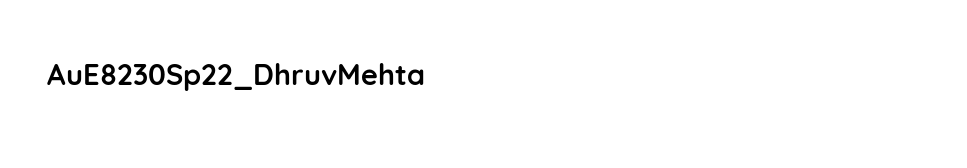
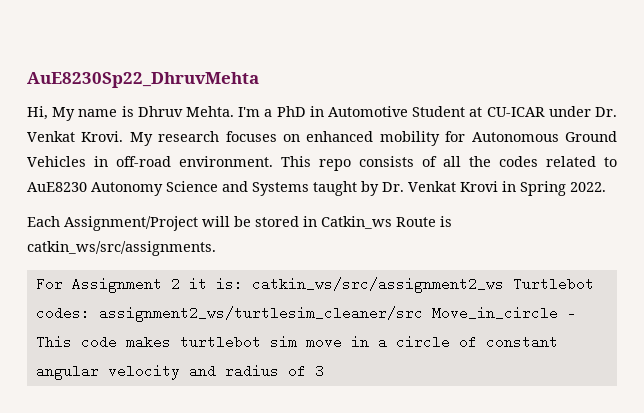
(425, 77) none -> [27,106,617,121] [27,131,617,146] [27,156,617,171] [27,181,606,196] [27,216,452,231] [27,241,216,256] [35,277,594,293] [35,306,576,322] [35,335,558,349] [35,364,324,380] // Hi, My name is Dhruv Mehta. I'm a PhD in Automotive Student at CU-ICAR under Dr. Venkat Krovi. My research focuses on enhanced mobility for Autonomous Ground Vehicles in off-road environment. This repo consists of all the codes related to AuE8230 Autonomy Science and Systems taught by Dr. Venkat Krovi in Spring 2022. // Each Assignment/Project will be stored in Catkin_ws Route is catkin_ws/src/assignments. // For Assignment 2 it is: catkin_ws/src/assignment2_ws Turtlebot codes: assignment2_ws/turtlesim_cleaner/src Move_in_circle - This code makes turtlebot sim move in a circle of constant angular velocity and radius of 3

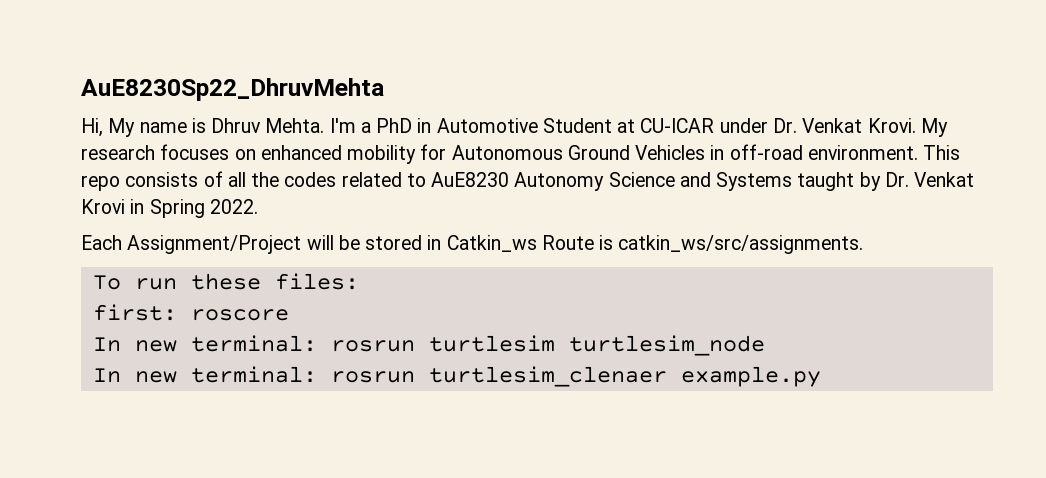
[35,277,594,293] [35,306,576,322] [35,335,558,349] [35,364,324,380] For Assignment 2 it is: catkin_ws/src/assignment2_ws Turtlebot codes: assignment2_ws/turtlesim_cleaner/src Move_in_circle - This code makes turtlebot sim move in a circle of constant angular velocity and radius of 3 -> [92,273,359,290] [92,304,289,321] [92,335,765,356] [92,366,821,387] To run these files: // first: roscore // In new terminal: rosrun turtlesim turtlesim_node // In new terminal: rosrun turtlesim_clenaer example.py

